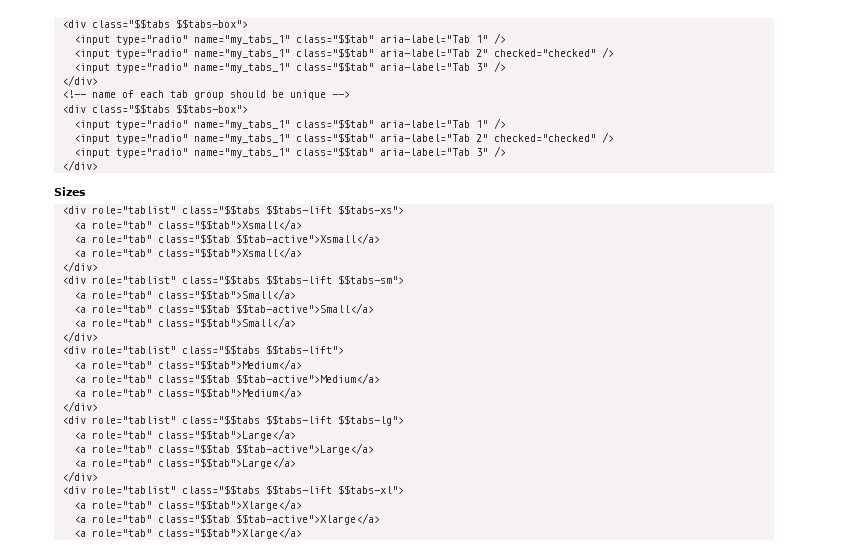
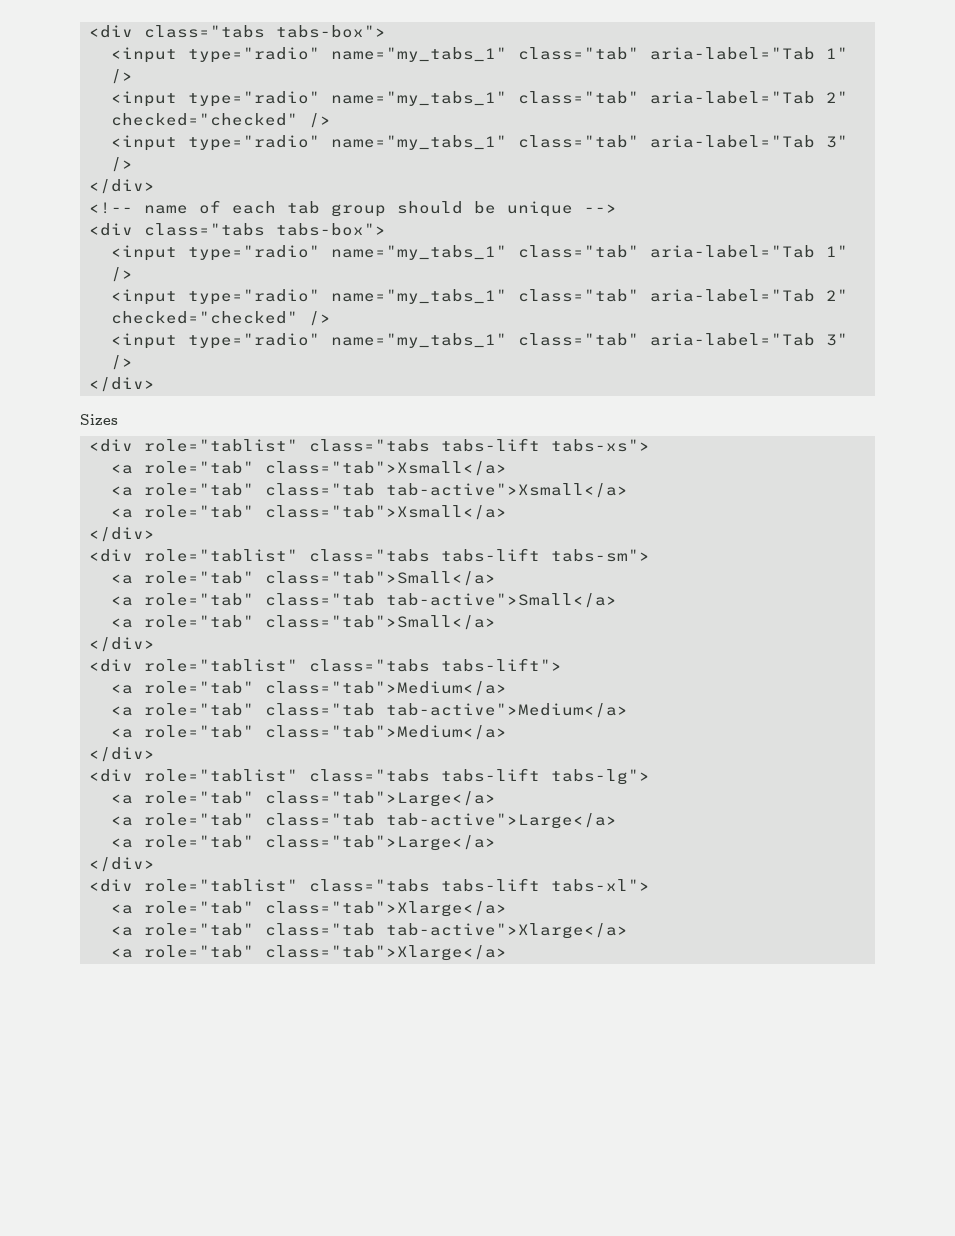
[61,19,248,29] [73,33,506,45] [73,47,614,59] [73,62,374,73] <div class="$$tabs $$tabs-box"> // <input type="radio" name="my_tabs_1" class="$$tab" aria-label="Tab 1" /> // <input type="radio" name="my_tabs_1" class="$$tab" aria-label="Tab 2" checked="checked" /> // <input type="radio" name="my_tabs_1" class="$$tab" -> [89,25,386,38] [111,47,848,63] [111,69,133,84] [111,91,848,107] [111,113,331,128] [111,135,639,151] <div class="tabs tabs-box"> // <input type="radio" name="my_tabs_1" class="tab" aria-label="Tab 1" /> // <input type="radio" name="my_tabs_1" class="tab" aria-label="Tab 2" checked="checked" /> // <input type="radio" name="my_tabs_1" class="tab"
[91,104,248,114] [73,118,506,130] [73,132,614,144] [73,147,374,158] class="$$tabs $$tabs-box"> // <input type="radio" name="my_tabs_1" class="$$tab" aria-label="Tab 1" /> // <input type="radio" name="my_tabs_1" class="$$tab" aria-label="Tab 2" checked="checked" /> // <input type="radio" name="my_tabs_1" class="$$tab" -> [144,223,386,236] [111,245,848,261] [111,267,133,282] [111,289,848,305] [111,311,331,326] [111,333,639,349] class="tabs tabs-box"> // <input type="radio" name="my_tabs_1" class="tab" aria-label="Tab 1" /> // <input type="radio" name="my_tabs_1" class="tab" aria-label="Tab 2" checked="checked" /> // <input type="radio" name="my_tabs_1" class="tab"
[181,205,404,215] [73,219,302,230] [73,233,380,244] [73,247,302,258] [61,261,98,272] [61,275,404,285] [73,289,296,300] [73,303,374,314] [73,317,296,328] [61,331,98,342] [61,345,344,355] [73,359,302,370] [73,373,380,384] [73,387,302,398] [61,401,98,412] [61,415,404,426] [73,429,296,441] [73,443,374,455] [73,457,296,469] [61,471,98,482] [61,485,404,495] [73,499,302,511] [73,513,380,525] [73,527,302,539] class="$$tabs $$tabs-lift $$tabs-xs"> // <a role="tab" class="$$tab">Xsmall</a> // <a role="tab" class="$$tab $$tab-active">Xsmall</a> // <a role="tab" class="$$tab">Xsmall</a> // </div> // <div role="tablist" class="$$tabs $$tabs-lift $$tabs-sm"> // <a role="tab" class="$$tab">Small</a> // <a role="tab" class="$$tab $$tab-active">Small</a> // <a role="tab" class="$$tab">Small</a> // </div> // <div role="tablist" class="$$tabs $$tabs-lift"> // <a role="tab" class="$$tab">Medium</a> // <a role="tab" class="$$tab $$tab-active">Medium</a> // <a role="tab" class="$$tab">Medium</a> // </div> // <div role="tablist" class="$$tabs $$tabs-lift $$tabs-lg"> // <a role="tab" class="$$tab">Large</a> // <a role="tab" class="$$tab $$tab-active">Large</a> // <a role="tab" class="$$tab">Large</a> // </div> // <div role="tablist" class="$$tabs $$tabs-lift $$tabs-xl"> // <a role="tab" class="$$tab">Xlarge</a> // <a role="tab" class="$$tab $$tab-active">Xlarge</a> // <a role="tab" class="$$tab">Xlarge</a> -> [309,438,650,452] [111,461,507,476] [111,483,628,498] [111,505,507,520] [89,527,155,542] [89,548,650,562] [111,571,496,586] [111,593,617,608] [111,615,496,630] [89,637,155,652] [89,658,562,672] [111,681,507,696] [111,703,628,718] [111,725,507,740] [89,747,155,762] [89,768,650,785] [111,791,496,807] [111,813,617,829] [111,835,496,851] [89,857,155,872] [89,878,650,892] [111,901,507,917] [111,923,628,939] [111,945,507,961] class="tabs tabs-lift tabs-xs"> // <a role="tab" class="tab">Xsmall</a> // <a role="tab" class="tab tab-active">Xsmall</a> // <a role="tab" class="tab">Xsmall</a> // </div> // <div role="tablist" class="tabs tabs-lift tabs-sm"> // <a role="tab" class="tab">Small</a> // <a role="tab" class="tab tab-active">Small</a> // <a role="tab" class="tab">Small</a> // </div> // <div role="tablist" class="tabs tabs-lift"> // <a role="tab" class="tab">Medium</a> // <a role="tab" class="tab tab-active">Medium</a> // <a role="tab" class="tab">Medium</a> // </div> // <div role="tablist" class="tabs tabs-lift tabs-lg"> // <a role="tab" class="tab">Large</a> // <a role="tab" class="tab tab-active">Large</a> // <a role="tab" class="tab">Large</a> // </div> // <div role="tablist" class="tabs tabs-lift tabs-xl"> // <a role="tab" class="tab">Xlarge</a> // <a role="tab" class="tab tab-active">Xlarge</a> // <a role="tab" class="tab">Xlarge</a>

